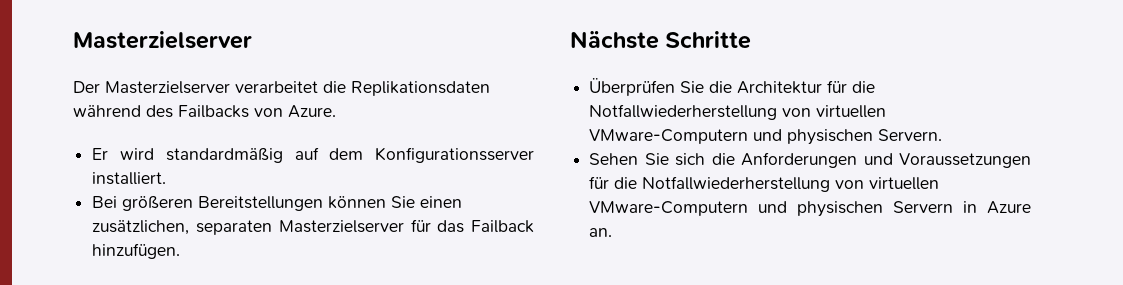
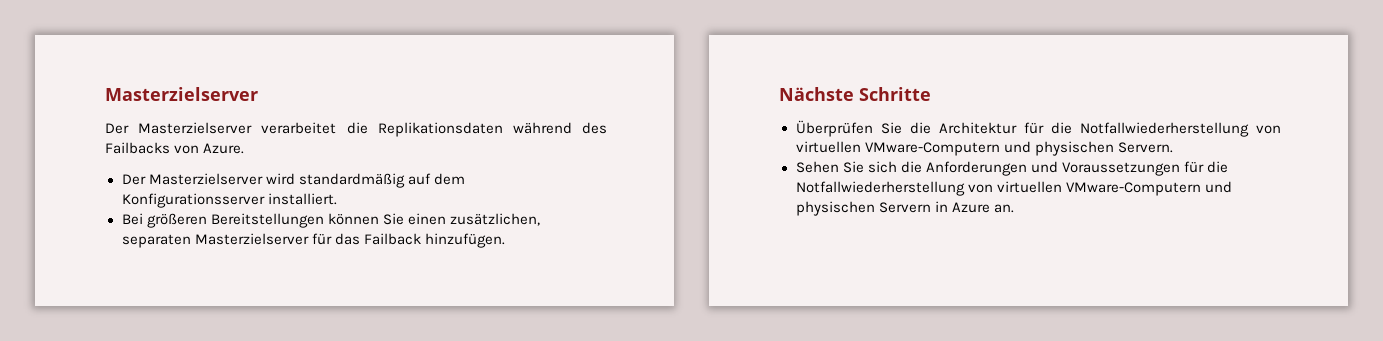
[92,148,109,160] Er -> [121,173,263,185] Der Masterzielserver

